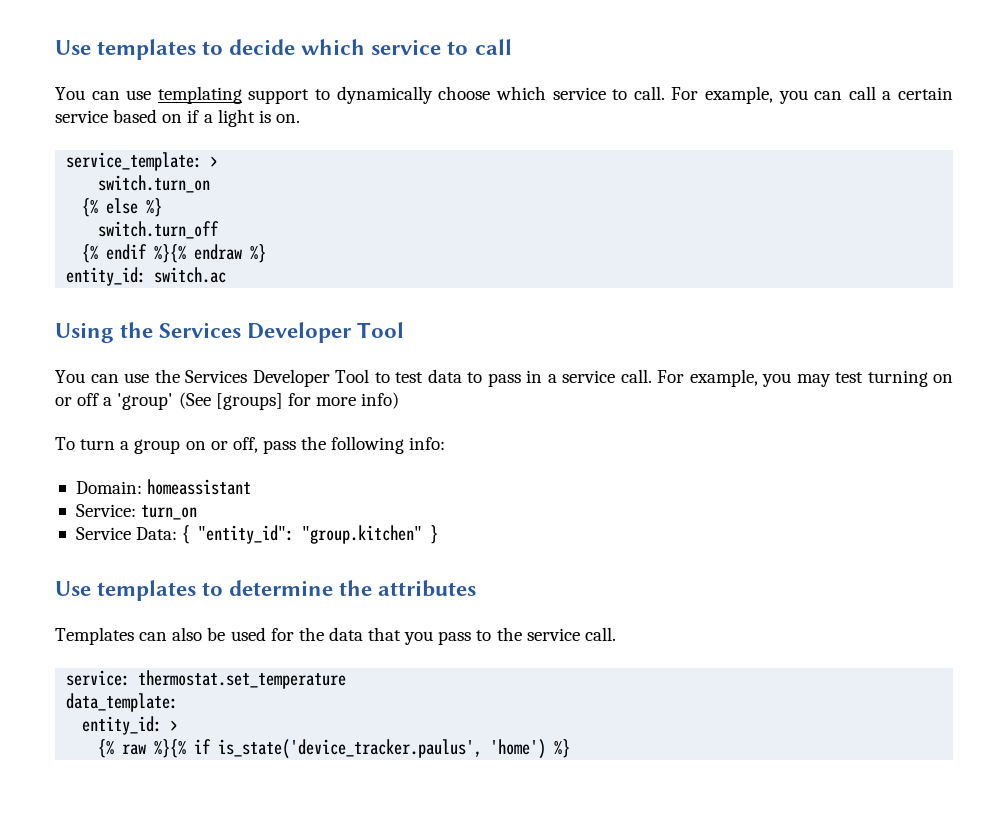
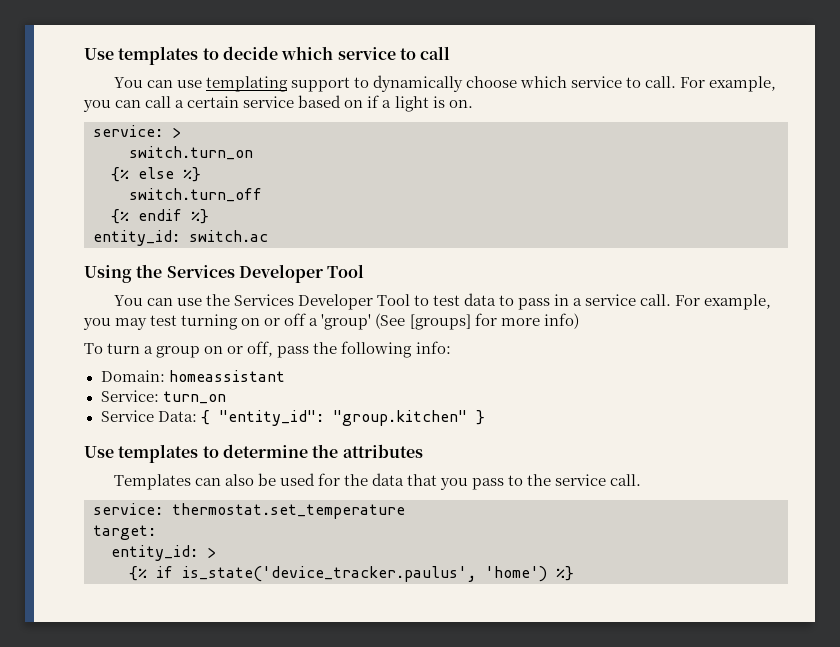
[66,152,203,171] service_template: -> [93,125,163,137] service:
[154,244,243,263] %}{% endraw -> (182, 215) none
[66,693,179,712] data_template: -> [93,525,156,540] target:
[122,739,187,758] raw %}{% -> (147, 573) none

